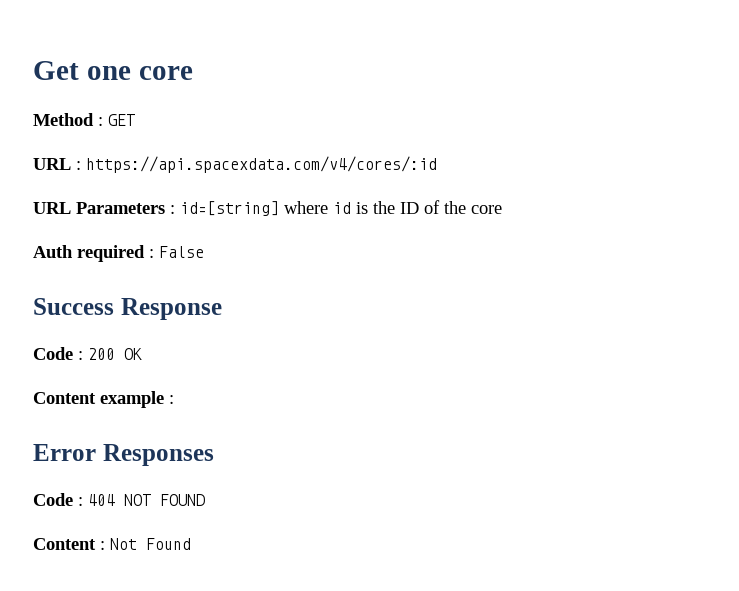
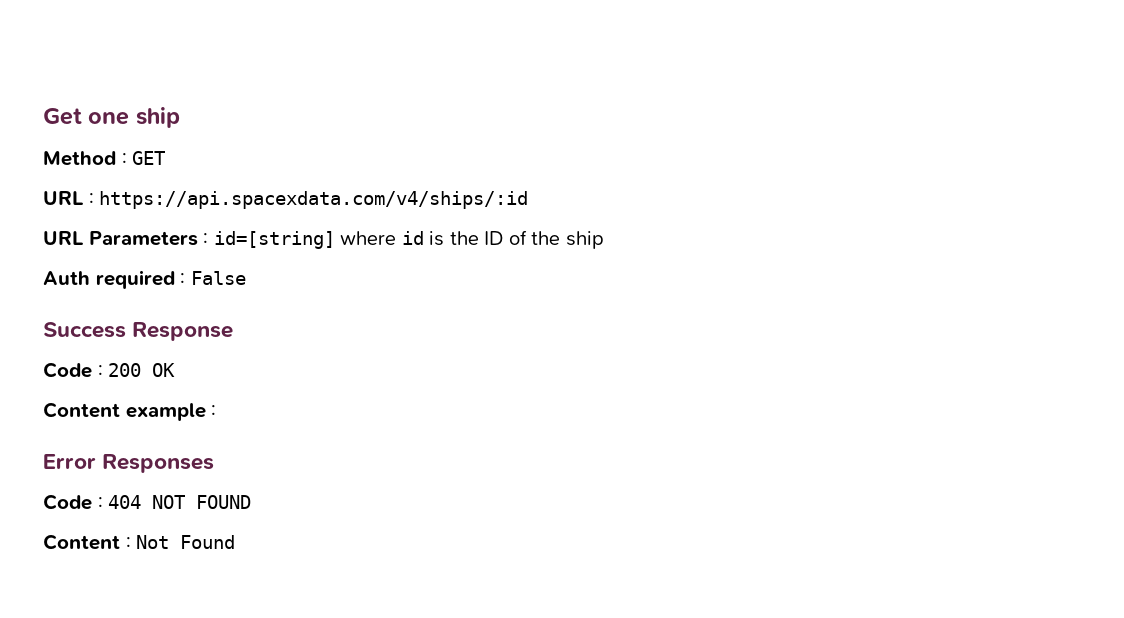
[138,66,193,80] core -> [135,107,180,128] ship
[86,156,437,173] https://api.spacexdata.com/v4/cores/:id -> [99,191,529,209] https://api.spacexdata.com/v4/ships/:id
[471,205,502,214] core -> [565,231,604,249] ship

